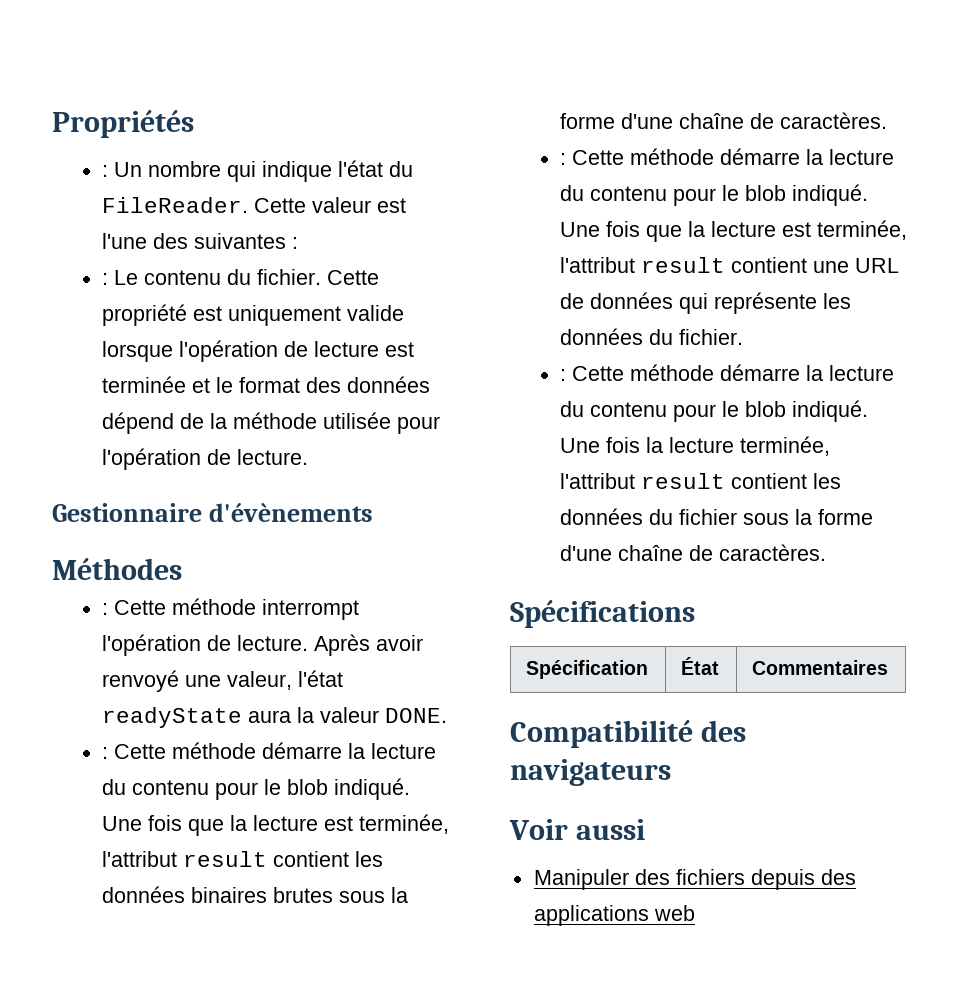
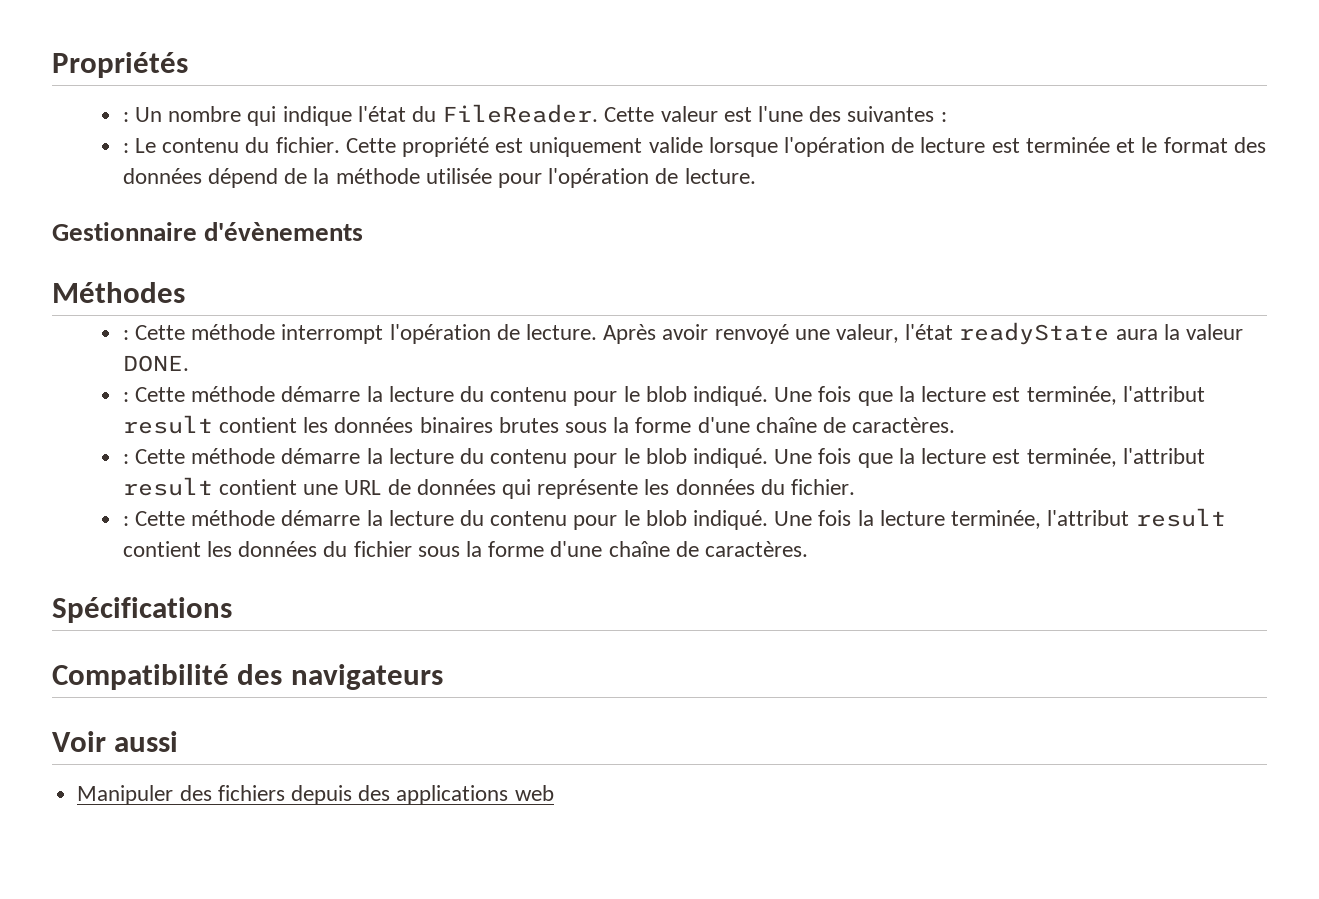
[526,660,649,679] [681,657,720,675] [752,660,889,675] // Spécification | État | Commentaires -> (232, 610) none

